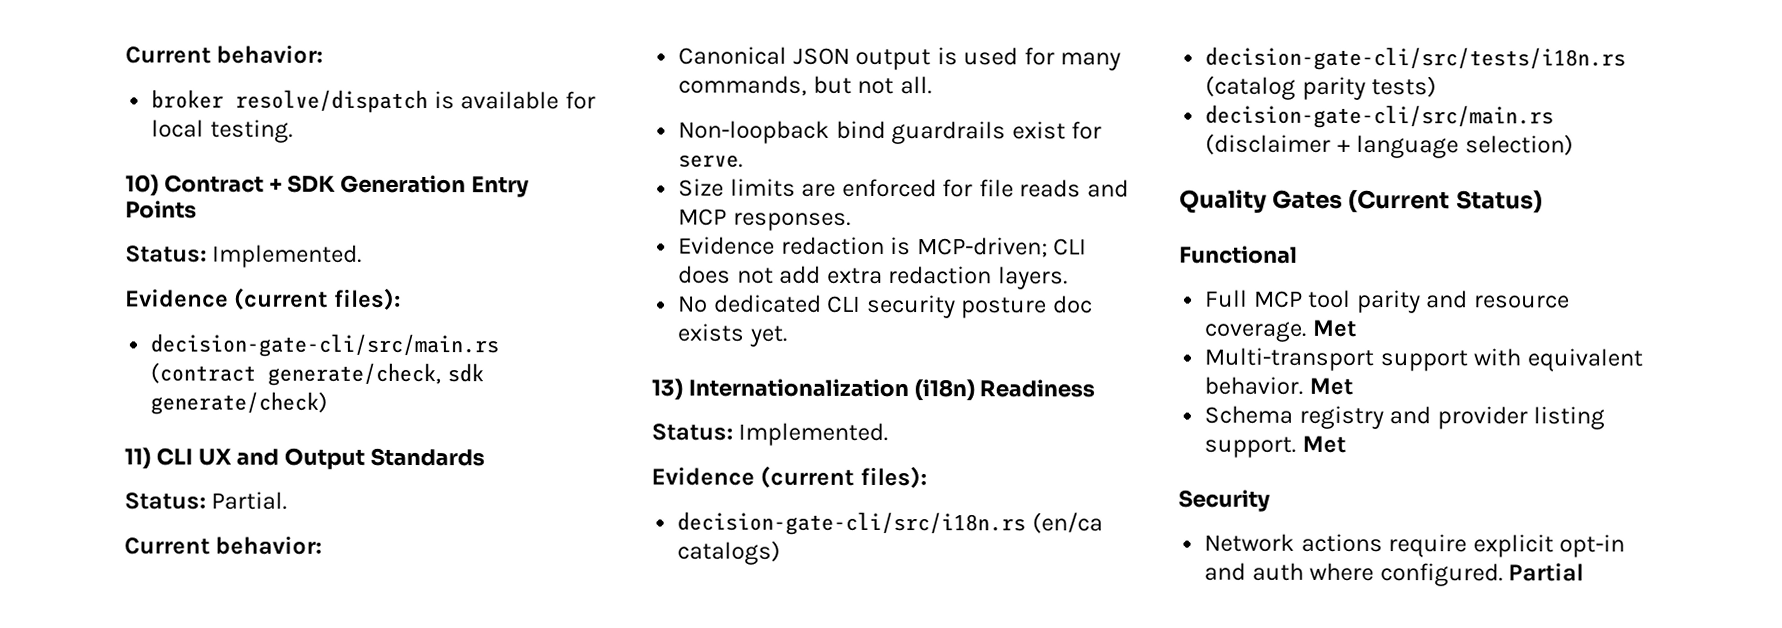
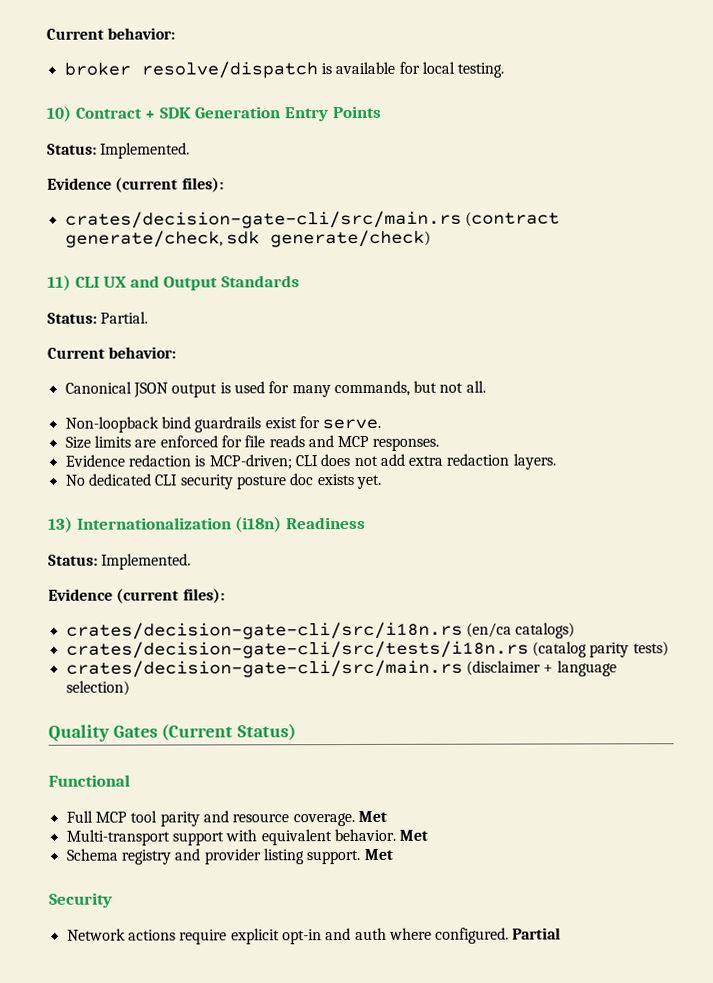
[150,333,500,358] decision-gate-cli/src/main.rs -> [64,210,462,229] crates/decision-gate-cli/src/main.rs
[677,511,1027,536] decision-gate-cli/src/i18n.rs -> [65,621,463,640] crates/decision-gate-cli/src/i18n.rs
[1205,46,1627,71] decision-gate-cli/src/tests/i18n.rs -> [65,640,529,659] crates/decision-gate-cli/src/tests/i18n.rs
[1205,104,1555,129] decision-gate-cli/src/main.rs -> [65,659,463,678] crates/decision-gate-cli/src/main.rs

